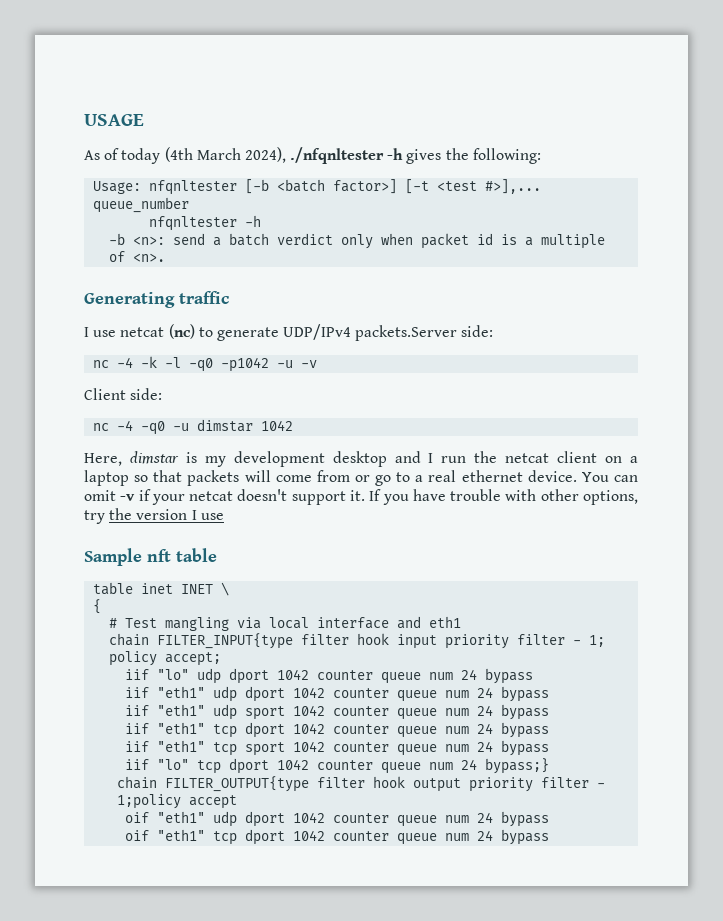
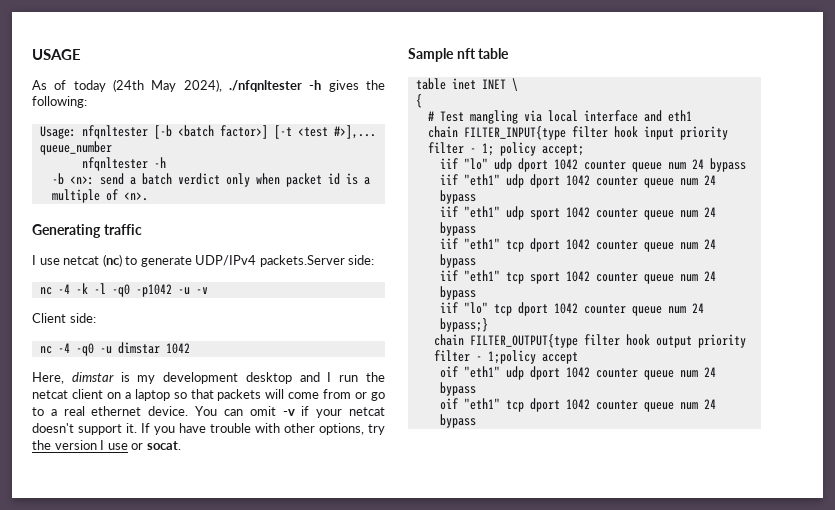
[164,147,241,162] (4th March -> [113,79,177,92] (24th May
(224, 516) none -> [131,441,181,450] or socat.

